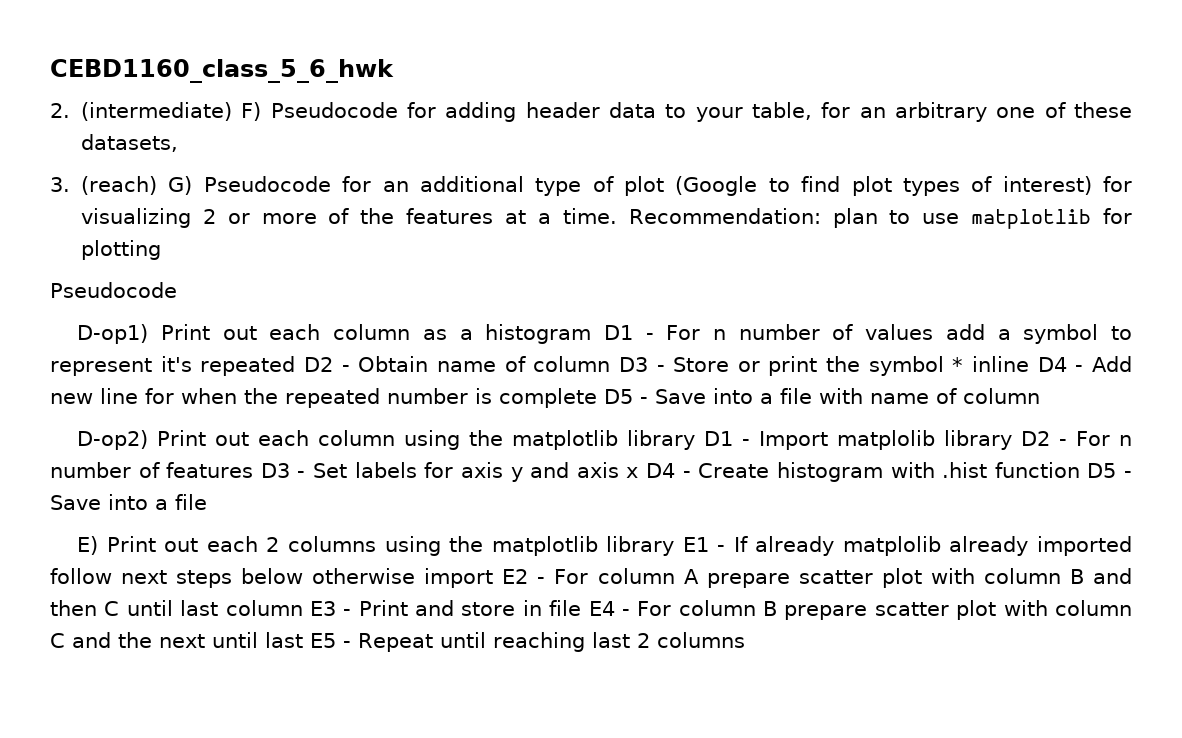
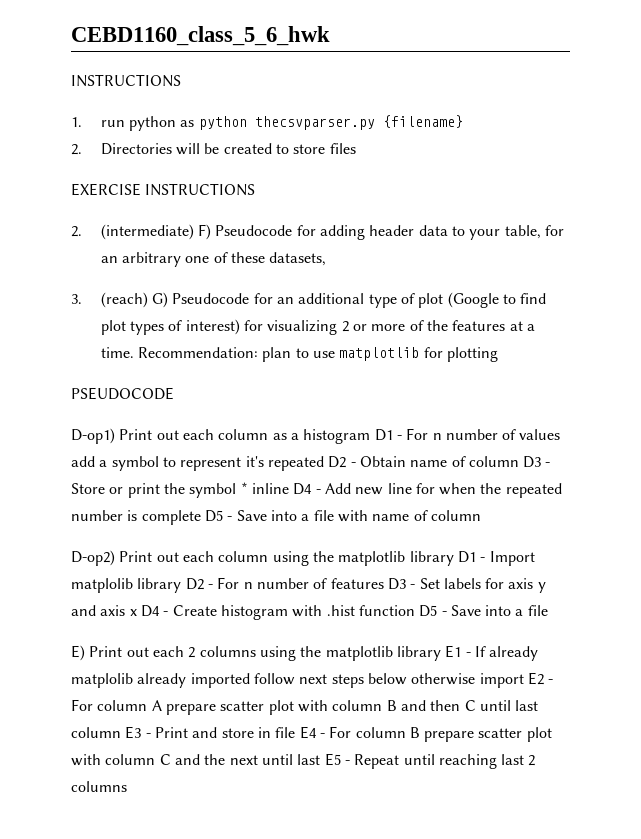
(394, 71) none -> [71,74,181,87] [71,115,463,131] [71,143,356,155] [71,183,256,196] // INSTRUCTIONS // 1. run python as python thecsvparser.py {filename} // 2. Directories will be created to store files // EXERCISE INSTRUCTIONS
[50,282,177,298] Pseudocode -> [71,387,174,400] PSEUDOCODE

